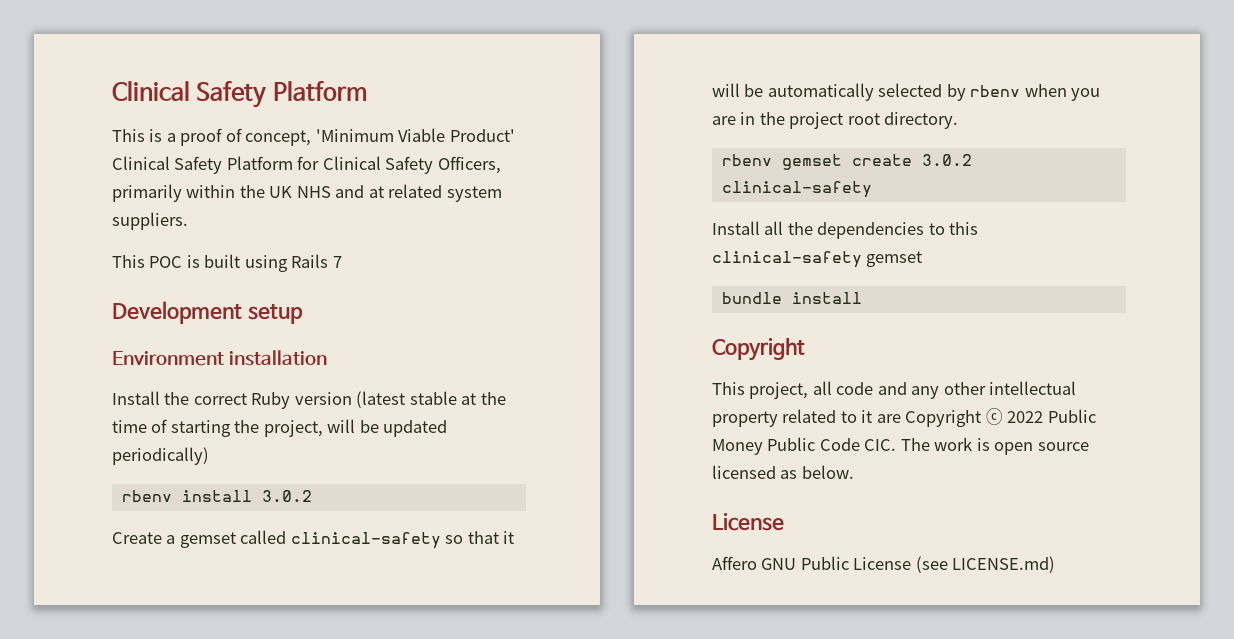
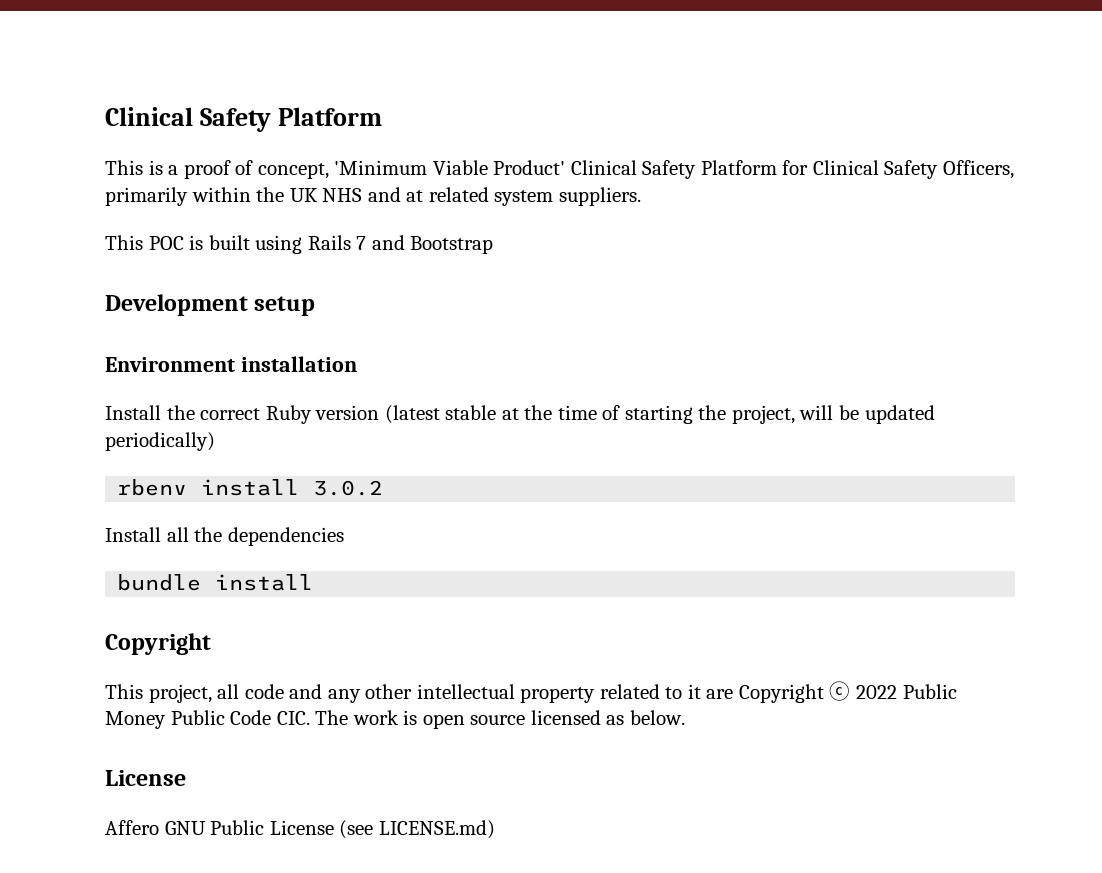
(342, 262) none -> [371,235,494,254] and Bootstrap
[112,530,515,549] [712,83,1101,101] [712,112,959,129] [721,154,972,170] [721,181,872,198] // Create a gemset called clinical-safety so that it will be automatically selected by rbenv when you are in the project root directory. // rbenv gemset create 3.0.2 clinical-safety -> (384, 488) none
[928,222,979,235] [712,251,923,268] to this clinical-safety gemset -> (344, 536) none

